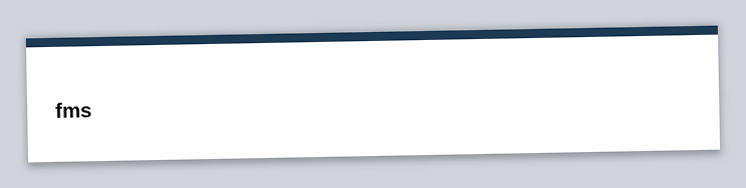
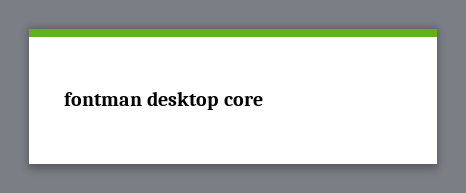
[55,102,92,118] fms -> [64,91,263,110] fontman desktop core

